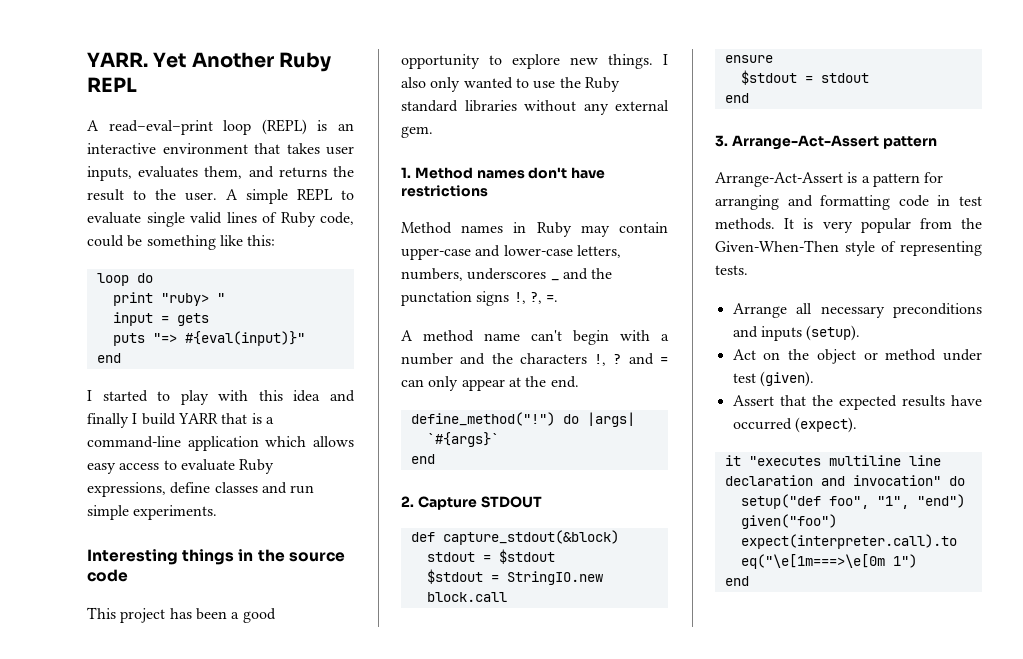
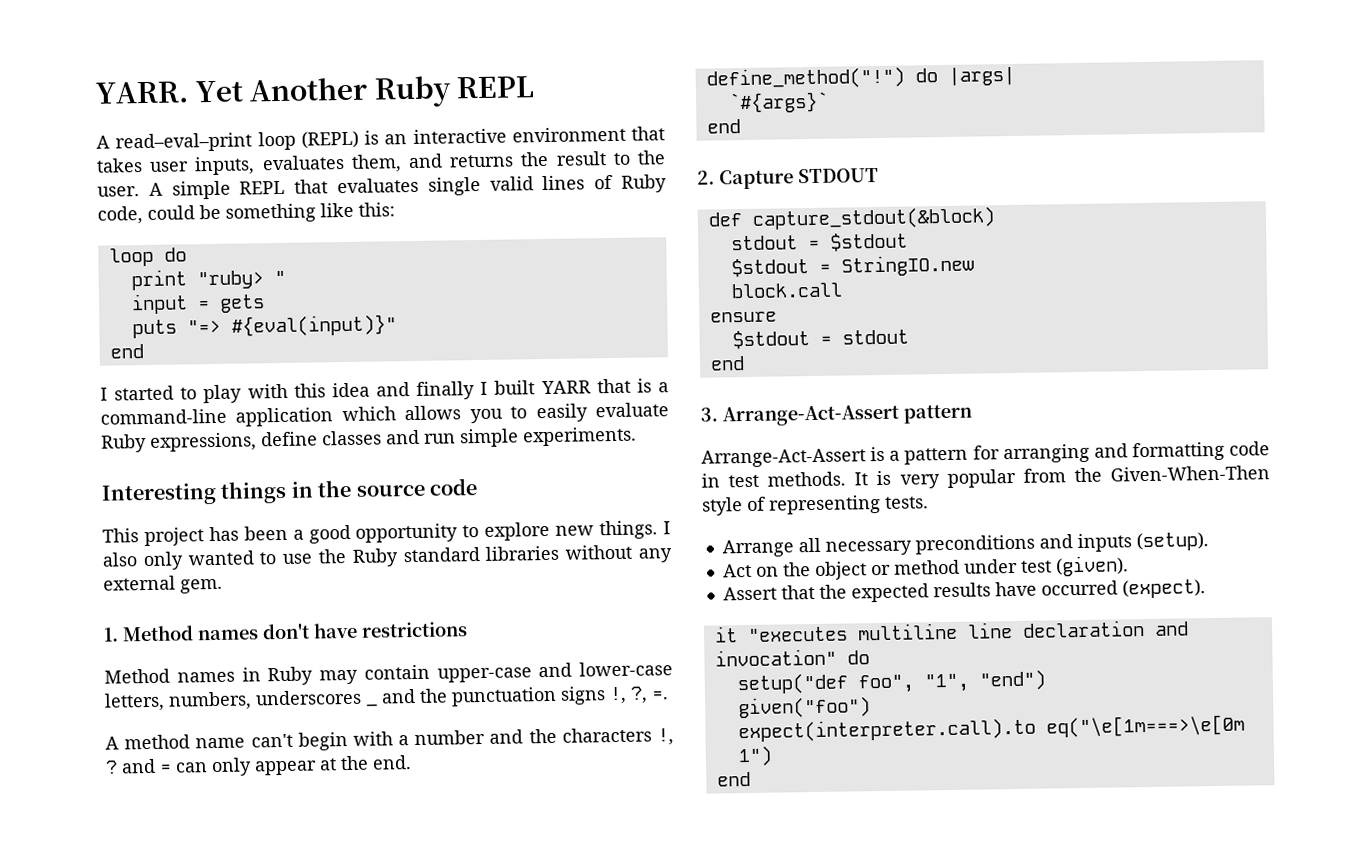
[341,190,354,200] [87,212,141,224] to evaluate -> [294,177,419,194] that evaluates
[141,413,176,425] build -> [494,380,536,395] built
[87,460,177,474] easy access to -> [469,403,588,424] you to easily
[401,291,472,306] punctation -> [451,686,557,707] punctuation

